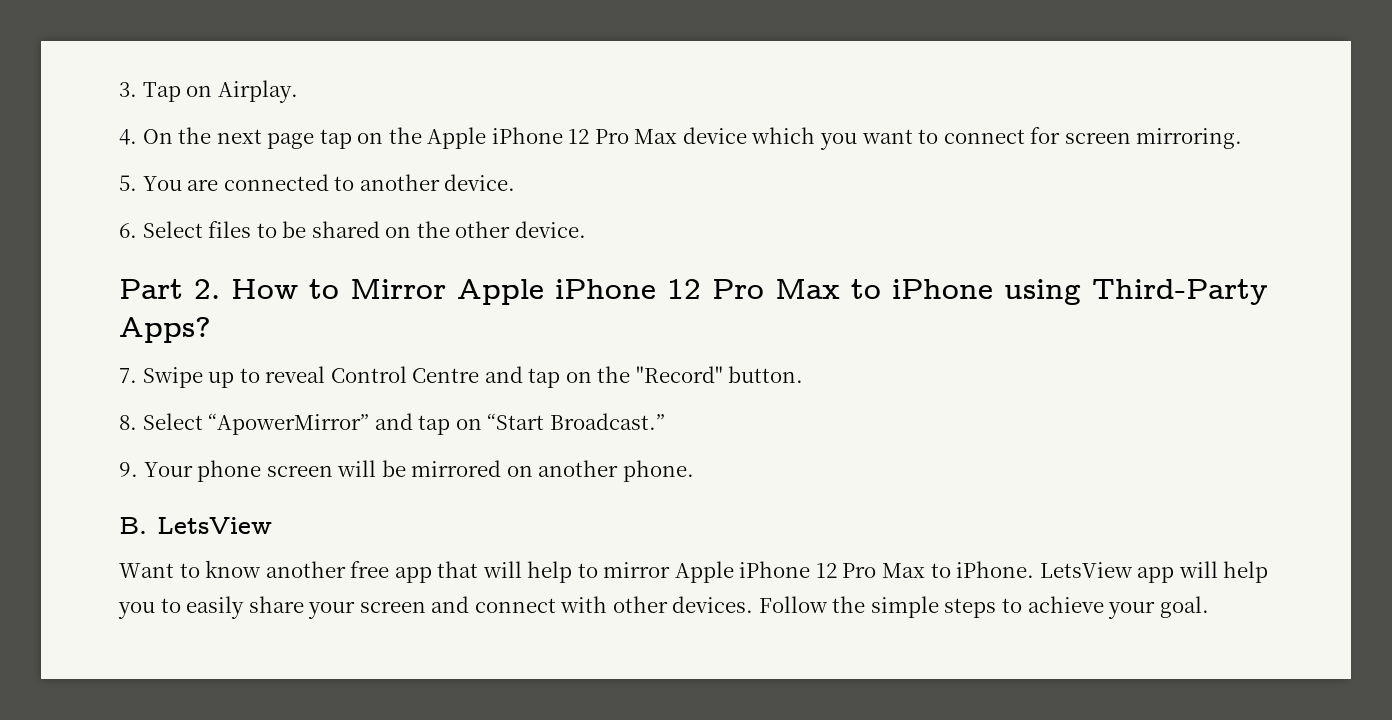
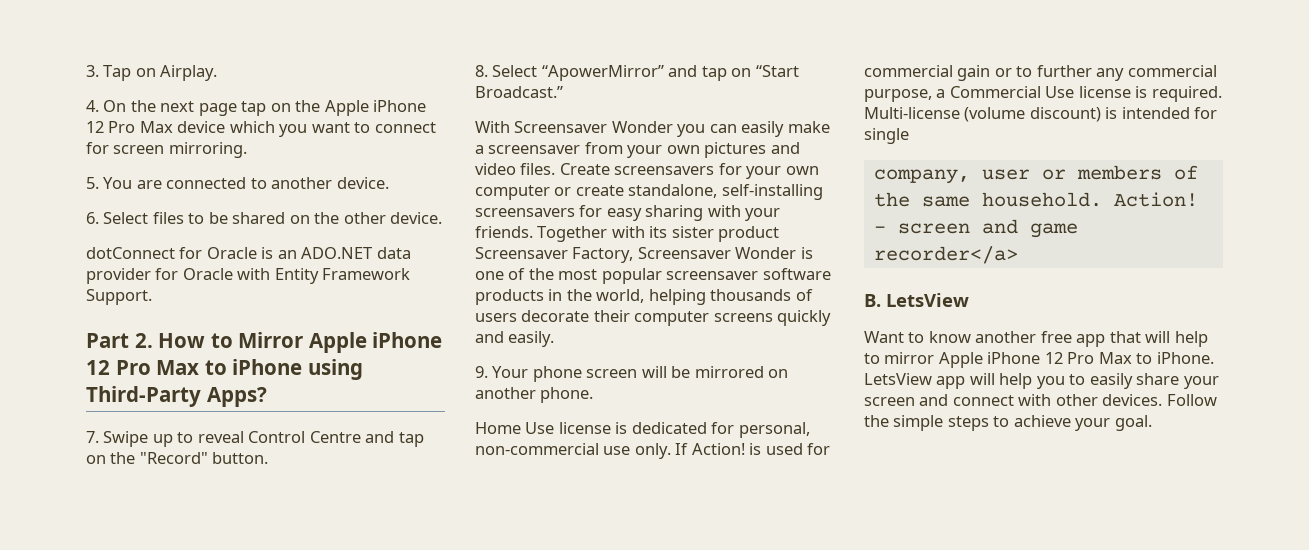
(586, 229) none -> [86,247,411,259] [86,268,411,284] [86,289,152,305] // dotConnect for Oracle is an ADO.NET data provider for Oracle with Entity Framework Support.
(665, 421) none -> [475,121,830,137] [475,142,800,158] [475,163,819,179] [475,184,823,200] [475,205,781,221] [475,226,780,242] [475,247,813,263] [475,268,831,284] [475,289,813,305] [475,310,832,326] [475,331,555,347] // With Screensaver Wonder you can easily make a screensaver from your own pictures and video files. Create screensavers for your own computer or create standalone, self-installing screensavers for easy sharing with your friends. Together with its sister product Screensaver Factory, Screensaver Wonder is one of the most popular screensaver software products in the world, helping thousands of users decorate their computer screens quickly and easily.
(694, 471) none -> [475,422,810,438] [475,443,831,459] [864,65,1217,81] [864,86,1222,102] [864,107,1218,122] [864,128,909,144] [873,165,1198,184] [873,192,1198,207] [873,219,1078,238] [873,246,1018,264] // Home Use license is dedicated for personal, non-commercial use only. If Action! is used for commercial gain or to further any commercial purpose, a Commercial Use license is required. Multi-license (volume discount) is intended for single // company, user or members of the same household. Action! - screen and game recorder</a>

